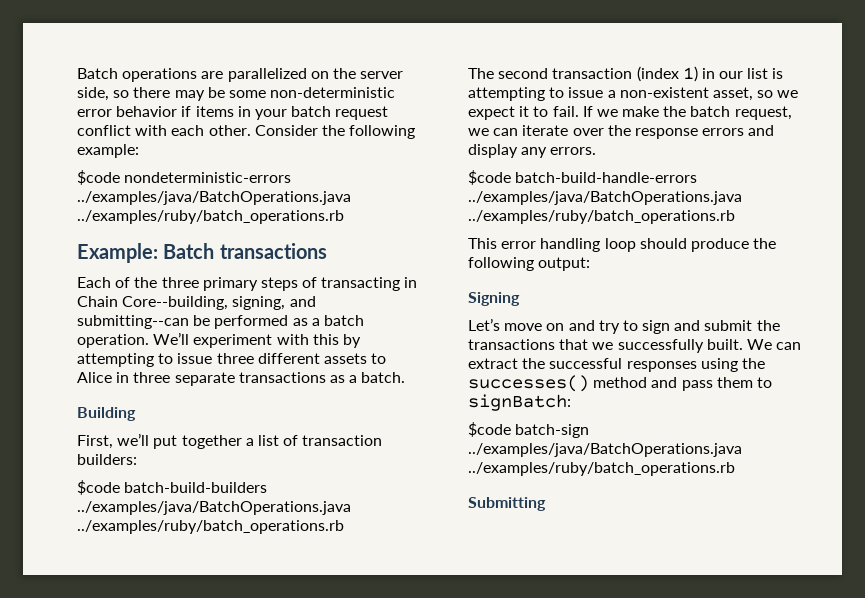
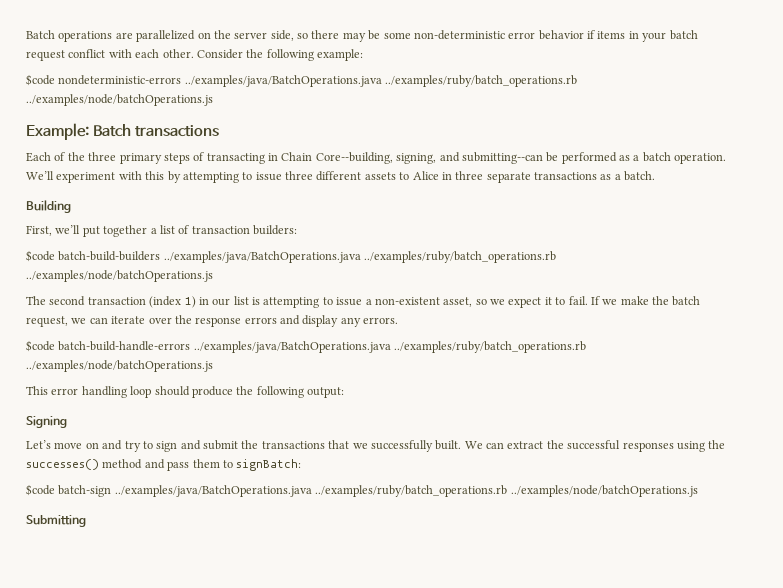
(344, 217) none -> [26,94,213,106] ../examples/node/batchOperations.js
(344, 527) none -> [26,270,213,282] ../examples/node/batchOperations.js
(735, 217) none -> [26,360,213,372] ../examples/node/batchOperations.js
(735, 469) none -> [510,485,698,497] ../examples/node/batchOperations.js

